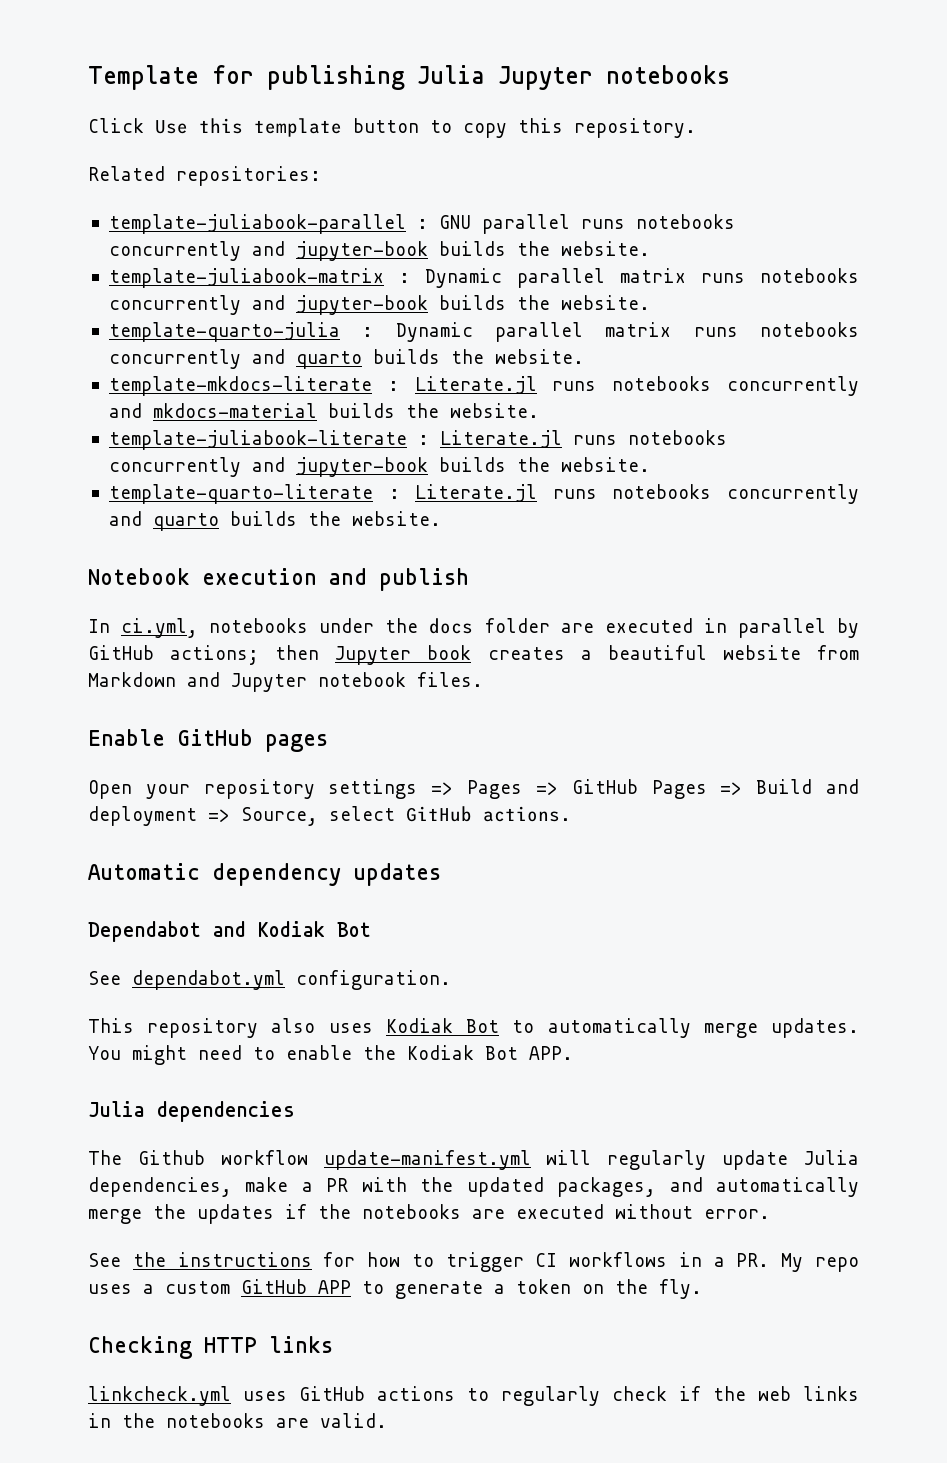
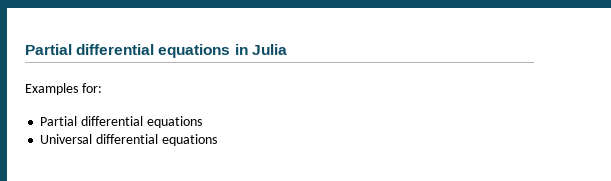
[88,65,730,90] [88,118,696,138] [88,166,321,186] [108,214,735,234] [108,241,650,261] [108,268,859,288] [108,295,650,315] [108,322,860,342] [108,349,584,369] [108,376,859,396] [108,403,539,418] [108,430,727,450] [108,457,650,477] [108,484,859,504] [108,511,441,531] [88,568,469,591] [88,618,859,638] [88,645,859,665] [88,672,483,692] [88,729,328,752] [88,779,860,799] [88,806,571,826] [88,863,441,886] [88,921,371,942] [88,970,451,990] [88,1018,859,1038] [88,1045,573,1065] [88,1101,295,1122] [88,1150,859,1170] [88,1177,860,1197] [88,1204,770,1224] [88,1252,859,1272] [88,1279,702,1299] [88,1336,333,1359] [88,1386,859,1406] [88,1413,387,1428] Template for publishing Julia Jupyter notebooks // Click Use this template button to copy this repository. // Related repositories: // template-juliabook-parallel : GNU parallel runs notebooks concurrently and jupyter-book builds the website. // template-juliabook-matrix : Dynamic parallel matrix runs notebooks concurrently and jupyter-book builds the website. // template-quarto-julia : Dynamic parallel matrix runs notebooks concurrently and quarto builds the website. // template-mkdocs-literate : Literate.jl runs notebooks concurrently and mkdocs-material builds the website. // template-juliabook-literate : Literate.jl runs notebooks concurrently and jupyter-book builds the website. // template-quarto-literate : Literate.jl runs notebooks concurrently and quarto builds the website. // Notebook execution and publish // In ci.yml, notebooks under the docs folder are executed in parallel by GitHub actions; then Jupyter book creates a beautiful website from Markdown and Jupyter notebook files. // Enable GitHub pages // Open your repository settings => Pages => GitHub Pages => Build and deployment => Source, select GitHub actions. // Automatic dependency updates // Dependabot and Kodiak Bot // See dependabot.yml configuration. // This repository also uses Kodiak Bot to automatically merge updates. You might need to enable the Kodiak Bot APP. // Julia dependencies // The Github workflow update-manifest.yml will regularly update Julia dependencies, make a PR with the updated packages, and automatically merge the updates if the notebooks are executed without error. // See the instructions for how to trigger CI workflows in a PR. My repo uses a custom GitHub APP to generate a token on the fly. // Checking HTTP links // linkcheck.yml uses GitHub actions to regularly check if the web links in the notebooks are valid. -> [25,44,287,58] [25,83,102,95] [40,116,202,128] [40,134,217,146] Partial differential equations in Julia // Examples for: // Partial differential equations // Universal differential equations

